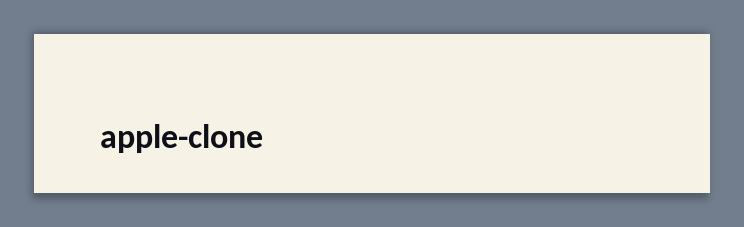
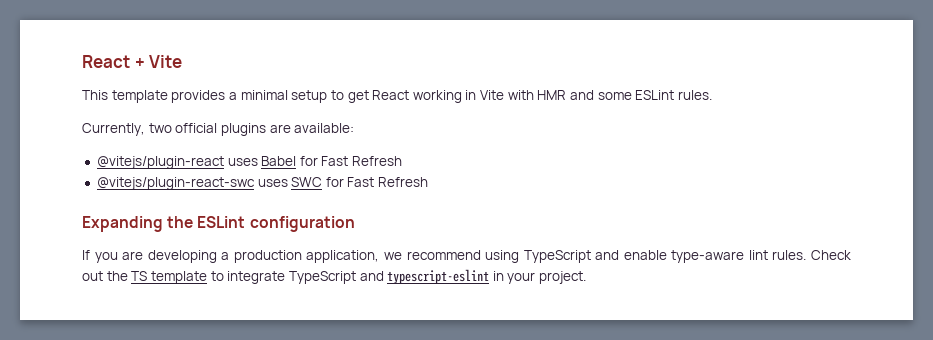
[100,124,263,153] apple-clone -> [82,55,183,68] [82,90,712,103] [82,123,355,136] [96,156,403,169] [96,177,429,190] [82,216,355,232] [82,250,851,263] [82,269,587,284] React + Vite // This template provides a minimal setup to get React working in Vite with HMR and some ESLint rules. // Currently, two official plugins are available: // @vitejs/plugin-react uses Babel for Fast Refresh // @vitejs/plugin-react-swc uses SWC for Fast Refresh // Expanding the ESLint configuration // If you are developing a production application, we recommend using TypeScript and enable type-aware lint rules. Check out the TS template to integrate TypeScript and typescript-eslint in your project.

